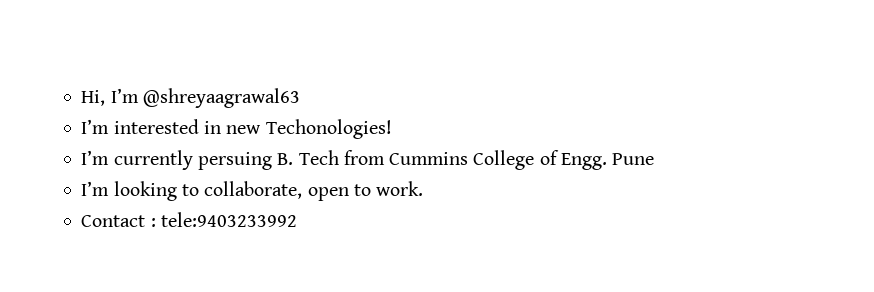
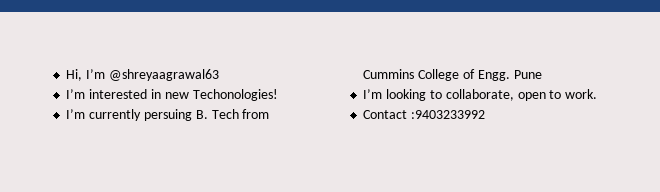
[150,212,297,227] : tele:9403233992 -> [411,110,486,119] :9403233992

